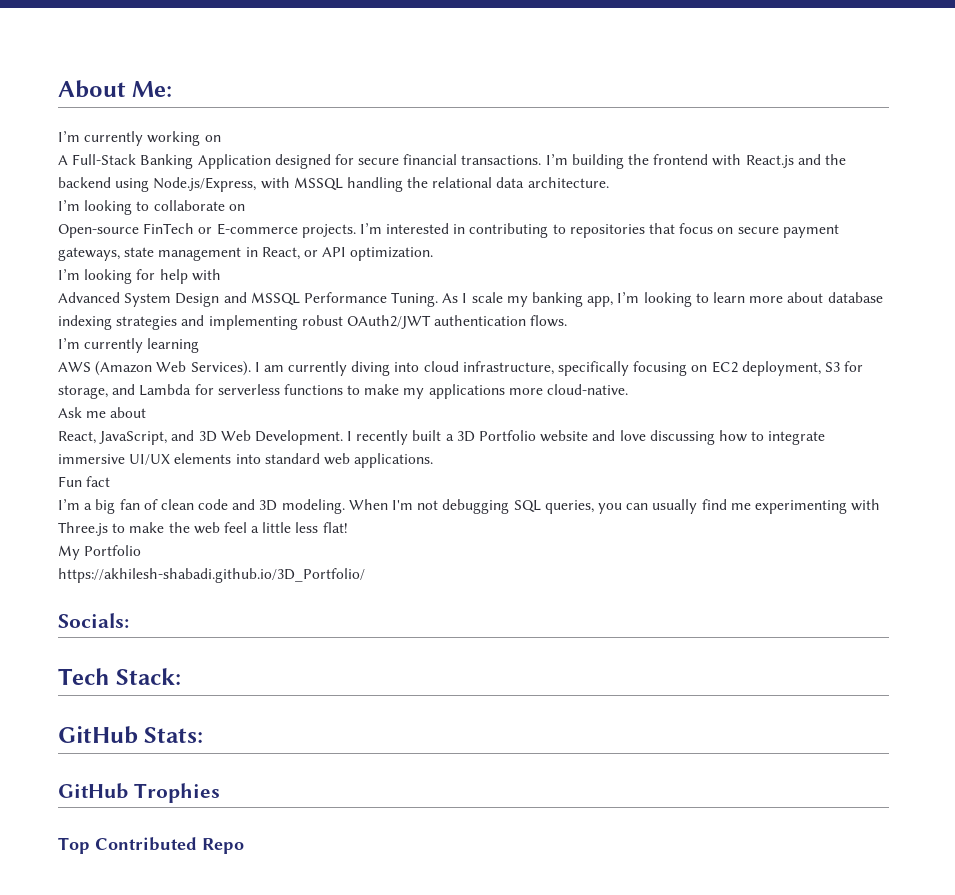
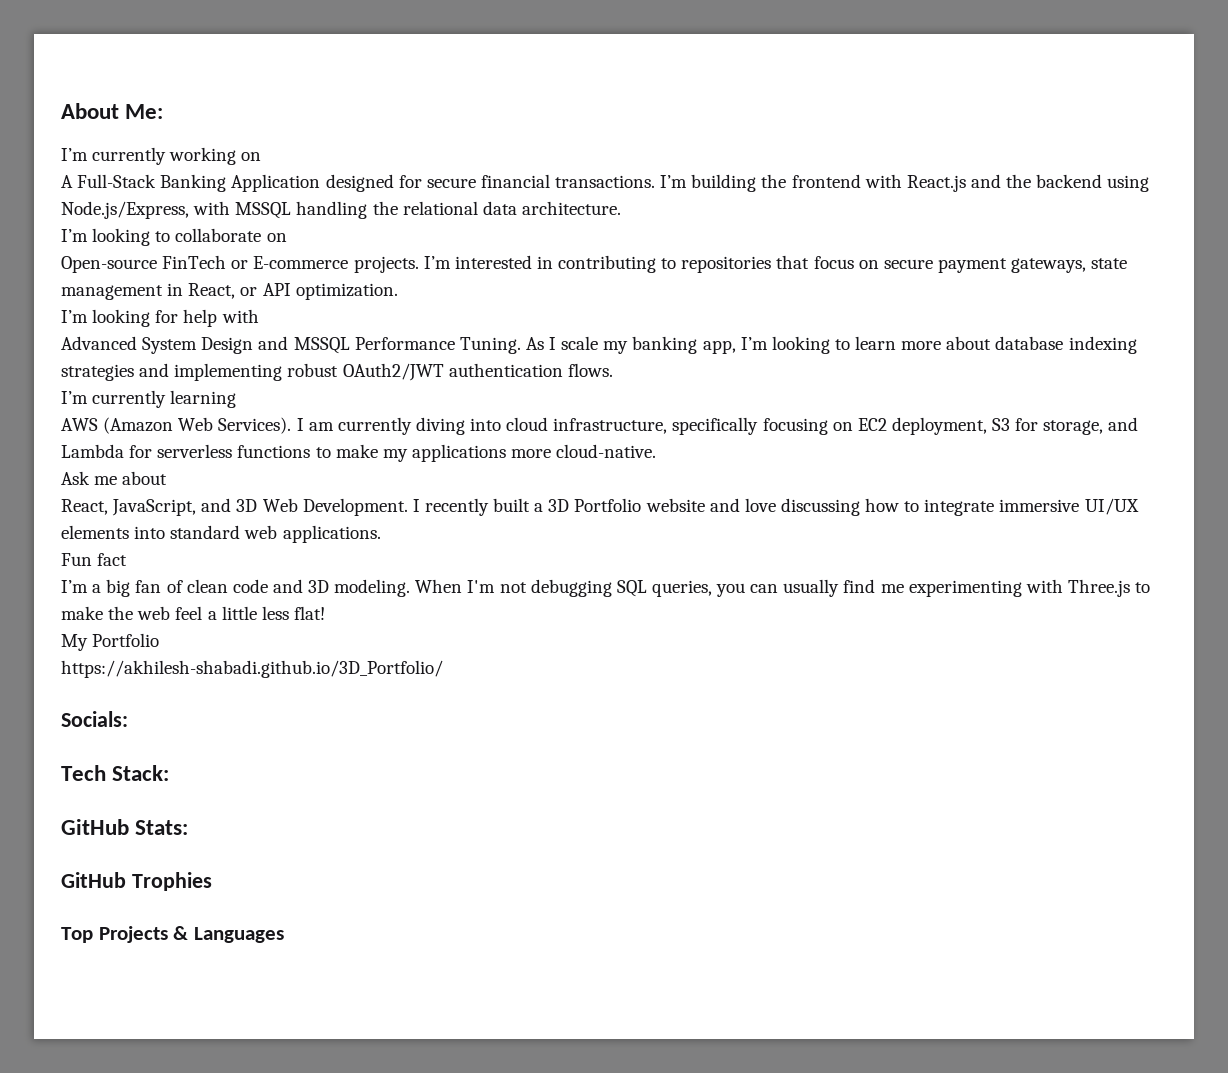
[95,837,244,854] Contributed Repo -> [98,926,285,943] Projects & Languages

